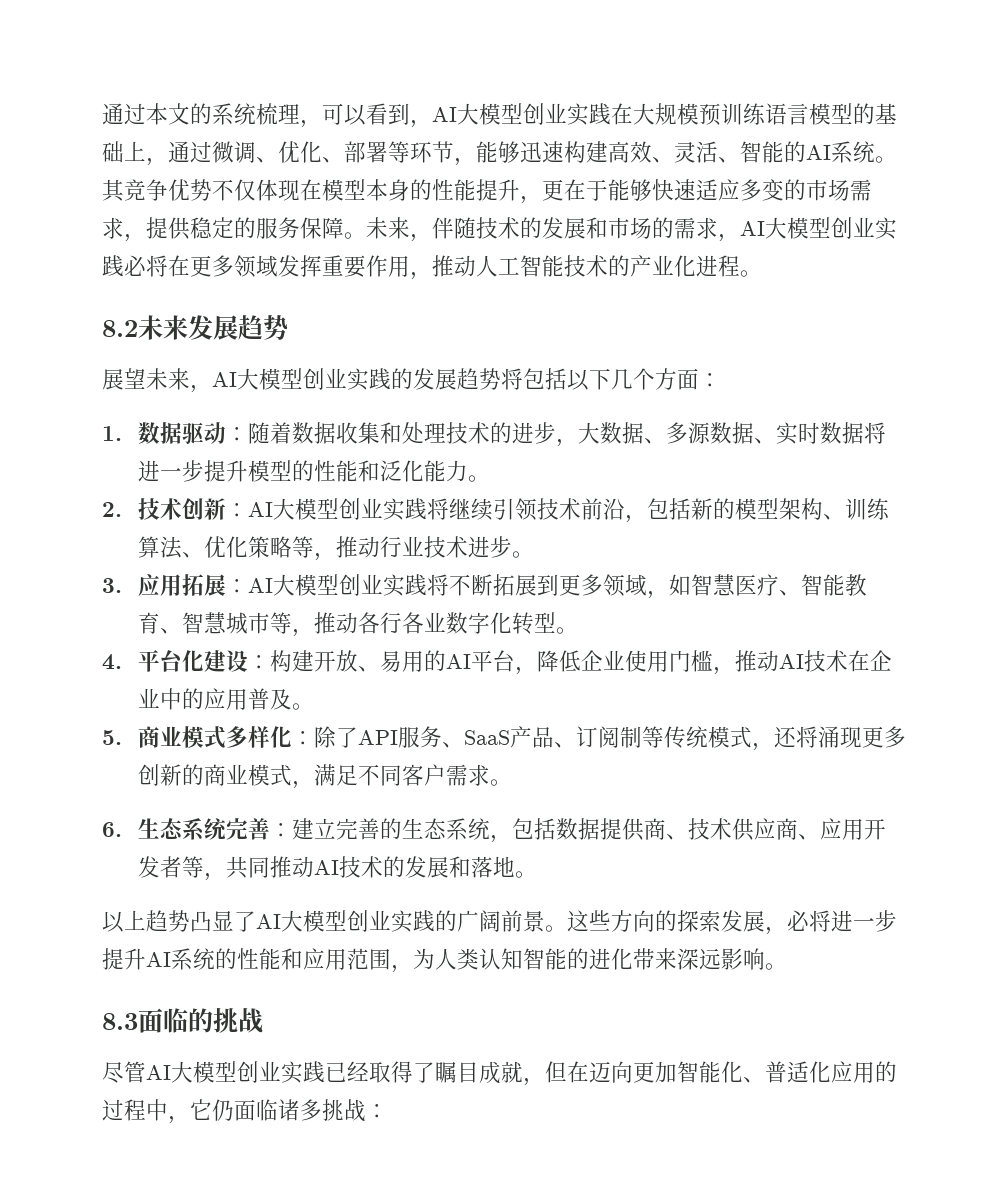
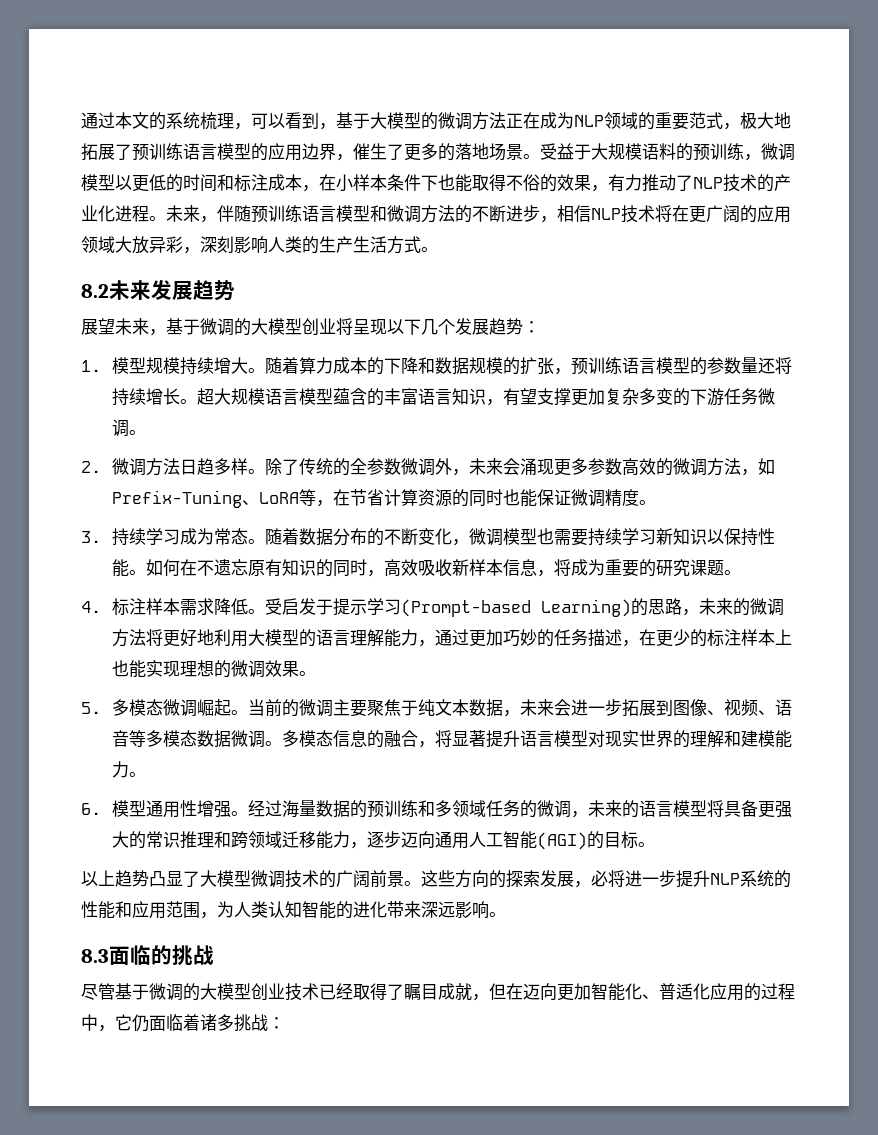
[432,103,897,126] [102,141,897,166] [102,179,872,204] [102,217,897,242] [102,255,564,280] AI大模型创业实践在大规模预训练语言模型的基础上，通过微调、优化、部署等环节，能够迅速构建高效、灵活、智能的AI系统。其竞争优势不仅体现在模型本身的性能提升，更在于能够快速适应多变的市场需求，提供稳定的服务保障。未来，伴随技术的发展和市场的需求，AI大模型创业实践必将在更多领域发挥重要作用，推动人工智能 -> [336,112,791,130] [81,143,795,161] [81,174,723,192] 基于大模型的微调方法正在成为NLP领域的重要范式，极大地拓展了预训练语言模型的应用边界，催生了更多的落地场景。受益于大规模语料的预训练，微调模型以更低的时间和标注成本，在小样本条件下也能取得不俗的效果，有力推动了NLP
(762, 273) none -> [166,205,791,223] [81,236,438,254] 未来，伴随预训练语言模型和微调方法的不断进步，相信NLP技术将在更广阔的应用领域大放异彩，深刻影响人类的生产生活方式。
[212,368,721,391] [102,422,886,447] [137,460,490,482] [102,498,890,523] [137,536,534,561] [102,574,867,599] [137,612,578,637] [102,650,892,675] [137,688,314,710] [102,726,906,751] [137,764,512,789] [102,818,886,843] [137,856,515,881] AI大模型创业实践的发展趋势将包括以下几个方面： // 1.数据驱动：随着数据收集和处理技术的进步，大数据、多源数据、实时数据将进一步提升模型的性能和泛化能力。 // 2.技术创新：AI大模型创业实践将继续引领技术前沿，包括新的模型架构、训练算法、优化策略等，推动行业技术进步。 // 3.应用拓展：AI大模型创业实践将不断拓展到更多领域，如智慧医疗、智能教育、智慧城市等，推动各行各业数字化转型。 // 4.平台化建设：构建开放、易用的AI平台，降低企业使用门槛，推动AI技术在企业中的应用普及。 // 5.商业模式多样化：除了API服务、SaaS产品、订阅制等传统模式，还将涌现更多创新的商业模式，满足不同客户需求。 // 6.生态系统完善：建立完善的生态系统，包括数据提供商、技术供应商、应用开发者等，共同推动AI技术的发展和落地 -> [166,318,540,336] [81,357,793,375] [112,388,776,406] [112,419,147,437] [81,458,776,476] [112,489,657,508] [81,528,776,546] [112,559,742,577] [81,598,785,617] [112,629,793,647] [112,660,317,678] [81,699,793,717] [112,730,793,748] [112,761,147,778] [81,800,793,818] [112,831,639,850] 基于微调的大模型创业将呈现以下几个发展趋势： // 1.模型规模持续增大。随着算力成本的下降和数据规模的扩张，预训练语言模型的参数量还将持续增长。超大规模语言模型蕴含的丰富语言知识，有望支撑更加复杂多变的下游任务微调。 // 2.微调方法日趋多样。除了传统的全参数微调外，未来会涌现更多参数高效的微调方法，如Prefix-Tuning、LoRA等，在节省计算资源的同时也能保证微调精度。 // 3.持续学习成为常态。随着数据分布的不断变化，微调模型也需要持续学习新知识以保持性能。如何在不遗忘原有知识的同时，高效吸收新样本信息，将成为重要的研究课题。 // 4.标注样本需求降低。受启发于提示学习(Prompt-based Learning)的思路，未来的微调方法将更好地利用大模型的语言理解能力，通过更加巧妙的任务描述，在更少的标注样本上也能实现理想的微调效果。 // 5.多模态微调崛起。当前的微调主要聚焦于纯文本数据，未来会进一步拓展到图像、视频、语音等多模态数据微调。多模态信息的融合，将显著提升语言模型对现实世界的理解和建模能力。 // 6.模型通用性增强。经过海量数据的预训练和多领域任务的微调，未来的语言模型将具备更强大的常识推理和跨领域迁移能力，逐步迈向通用人工智能(AGI)的目标
[256,910,435,933] AI大模型创业实践 -> [200,870,319,888] 大模型微调技术
[146,952,171,967] AI -> [710,873,740,885] NLP
[146,1061,325,1084] AI大模型创业实践 -> [115,983,319,1001] 基于微调的大模型创业技术
(278, 1110) none -> [183,1014,200,1031] 着

